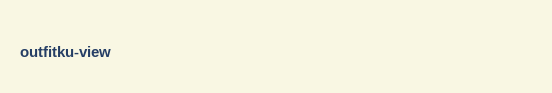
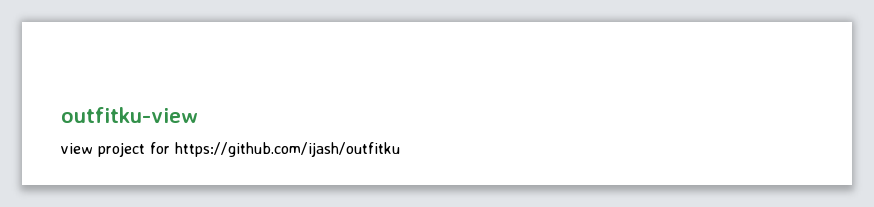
(111, 51) none -> [61,142,400,157] // view project for https://github.com/ijash/outfitku

